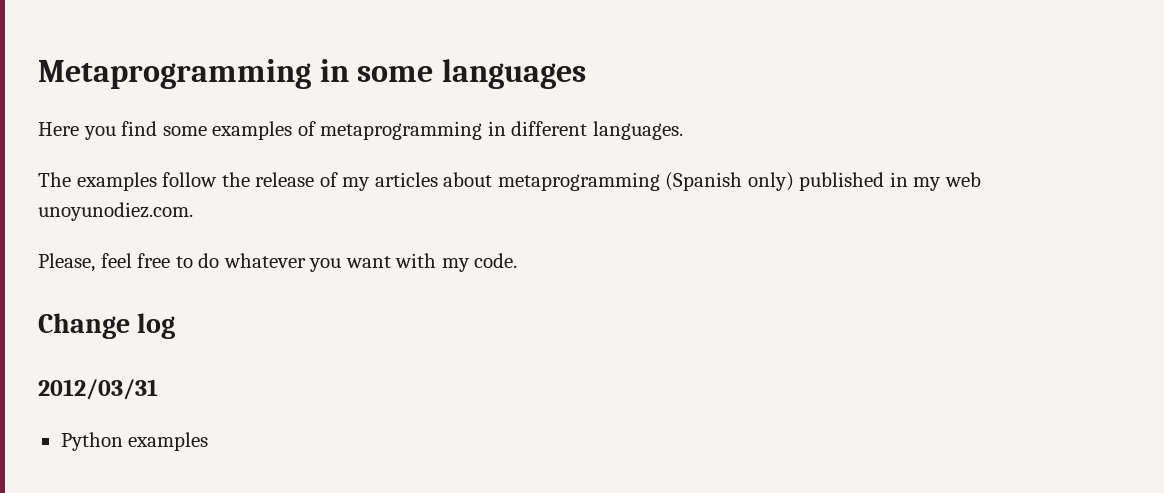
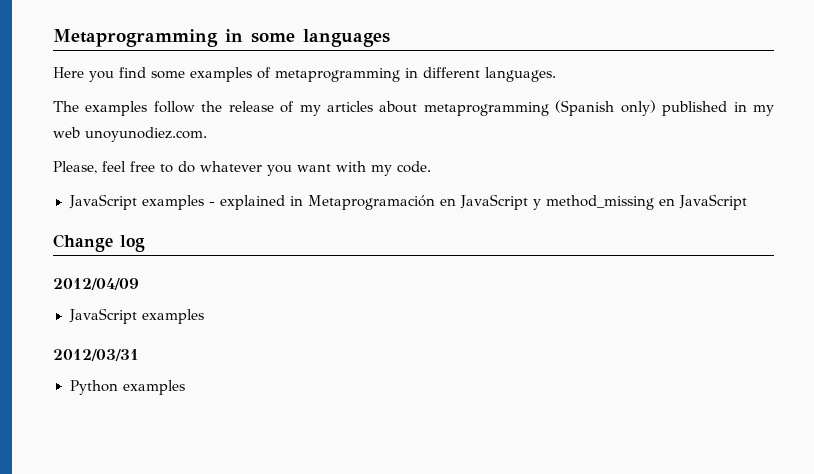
(518, 260) none -> [68,194,747,210] // JavaScript examples - explained in Metaprogramación en JavaScript y method_missing en JavaScript
(176, 326) none -> [53,278,139,290] [68,308,204,324] // 2012/04/09 // JavaScript examples

